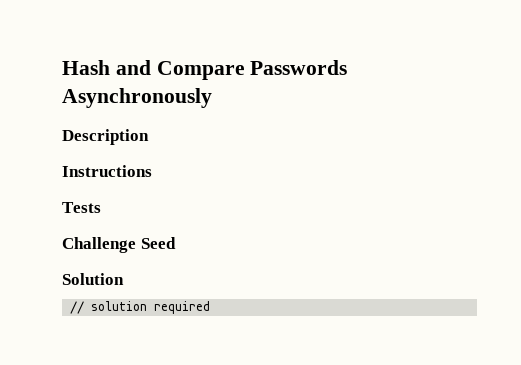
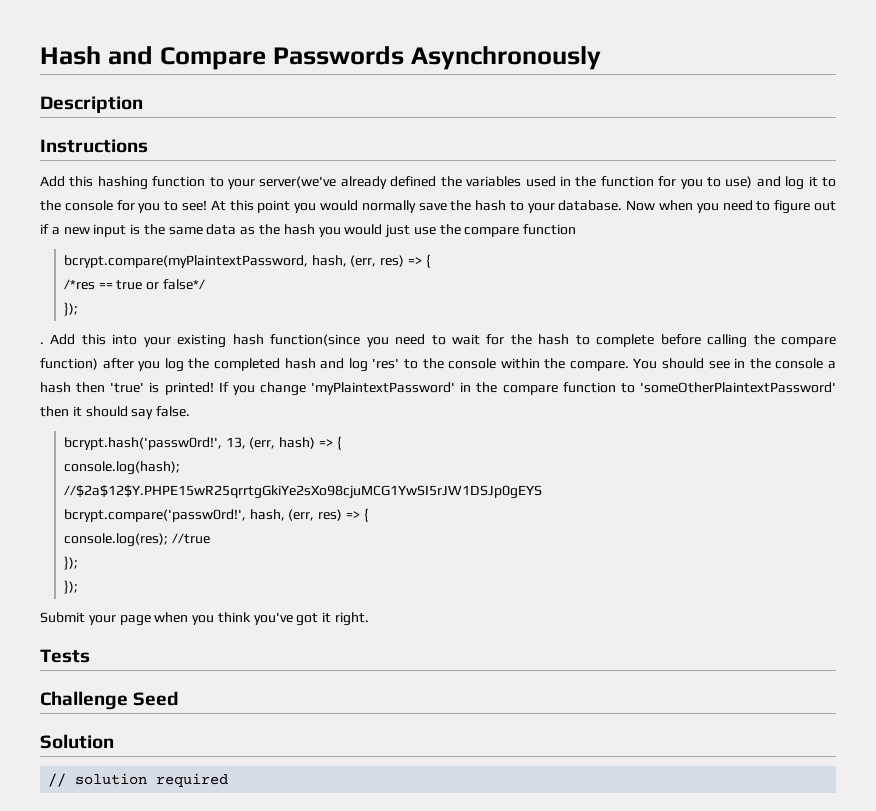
(152, 171) none -> [40,176,836,190] [40,200,836,214] [40,224,577,238] [63,254,431,268] [63,279,206,290] [63,302,78,316] [40,334,837,348] [40,358,836,372] [40,382,836,396] [40,406,191,419] [63,436,342,450] [63,461,180,475] [63,485,542,499] [63,508,369,522] [63,533,210,547] [63,556,78,570] [63,580,78,594] [40,612,370,626] // Add this hashing function to your server(we've already defined the variables used in the function for you to use) and log it to the console for you to see! At this point you would normally save the hash to your database. Now when you need to figure out if a new input is the same data as the hash you would just use the compare function // bcrypt.compare(myPlaintextPassword, hash, (err, res) => { // /*res == true or false*/ // }); // . Add this into your existing hash function(since you need to wait for the hash to complete before calling the compare function) after you log the completed hash and log 'res' to the console within the compare. You should see in the console a hash then 'true' is printed! If you change 'myPlaintextPassword' in the compare function to 'someOtherPlaintextPassword' then it should say false. // bcrypt.hash('passw0rd!', 13, (err, hash) => { // console.log(hash); // //$2a$12$Y.PHPE15wR25qrrtgGkiYe2sXo98cjuMCG1YwSI5rJW1DSJp0gEYS // bcrypt.compare('passw0rd!', hash, (err, res) => { // console.log(res); //true // }); // }); // Submit your page when you think you've got it right.

